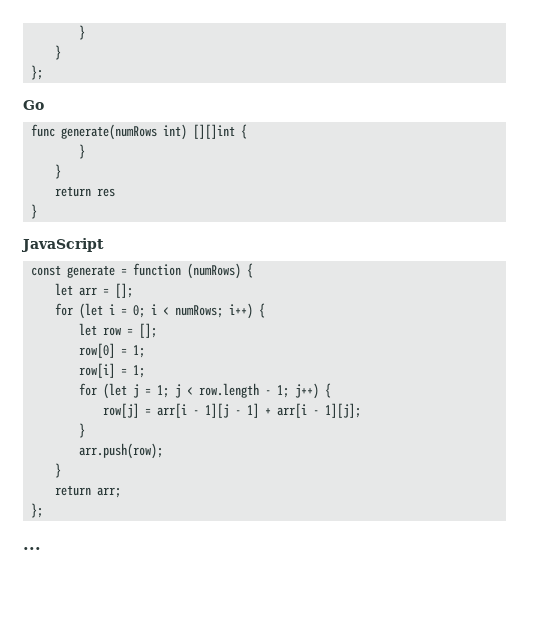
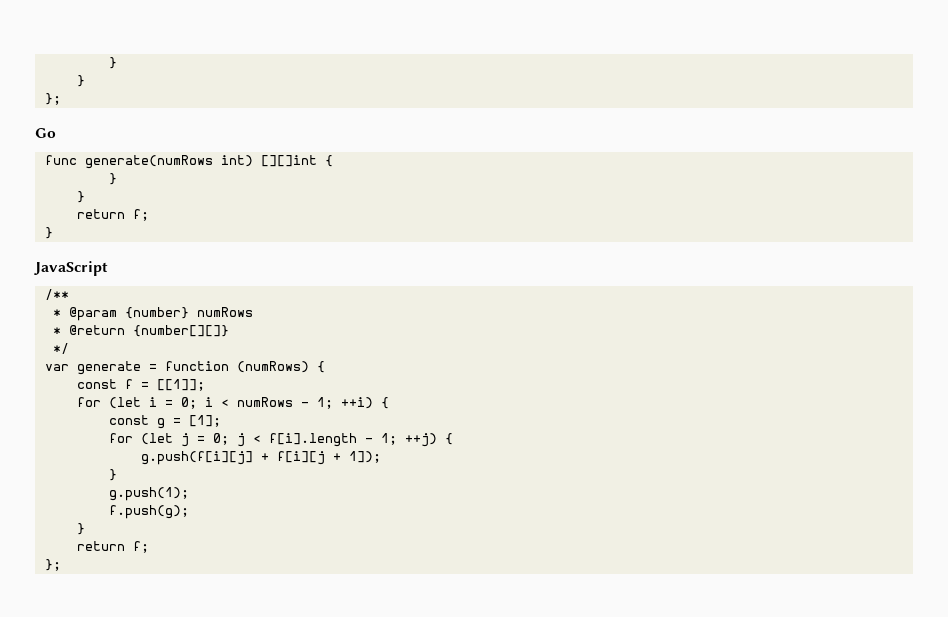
[97,188,116,197] res -> [132,209,149,221] f;
[31,265,62,276] const -> [44,289,69,300] [52,307,253,321] [52,325,229,337] [52,343,69,354] [44,364,69,371] /** // * @param {number} numRows // * @return {number[][]} // */ // var
[55,283,134,298] let arr = []; -> [76,379,205,391] const f = [[1]];
[175,303,266,319] [79,323,158,338] [79,343,146,358] [79,363,146,378] numRows; i++) { // let row = []; // row[0] = 1; // row[i] = 1; -> [236,397,389,409] [108,415,221,429] numRows - 1; ++i) { // const g = [1];
[157,385,170,398] 1; -> [212,433,229,445] 0;
[199,383,332,399] [103,403,362,418] [79,423,86,438] [79,443,164,459] [55,463,62,478] [55,485,122,498] [31,503,44,518] [23,547,41,550] row.length - 1; j++) { // row[j] = arr[i - 1][j - 1] + arr[i - 1][j]; // } // arr.push(row); // } // return arr; // }; // ... -> [268,433,453,447] [140,451,381,465] [108,469,117,481] [108,487,189,501] [108,505,189,519] [76,523,85,535] [76,541,149,553] [44,559,61,571] f[i].length - 1; ++j) { // g.push(f[i][j] + f[i][j + 1]); // } // g.push(1); // f.push(g); // } // return f; // };

